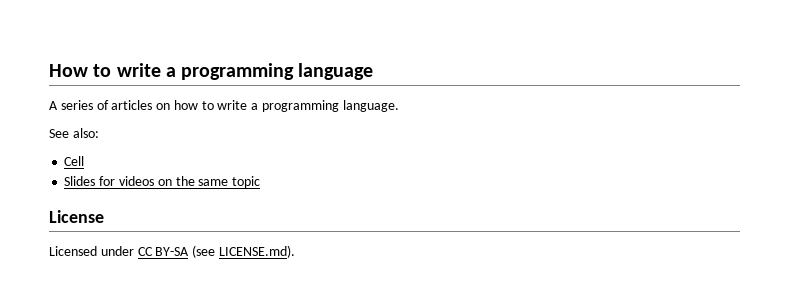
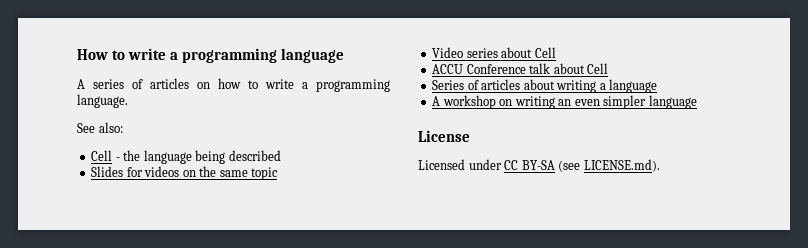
(85, 161) none -> [115,150,281,164] - the language being described
(261, 182) none -> [432,47,556,58] [432,63,609,74] [432,79,658,93] [432,95,697,109] // Video series about Cell // ACCU Conference talk about Cell // Series of articles about writing a language // A workshop on writing an even simpler language

